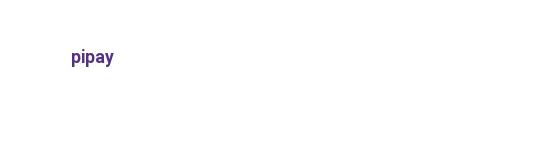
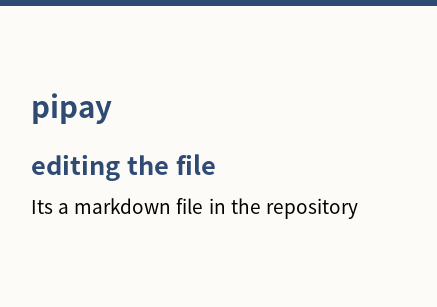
(114, 58) none -> [31,154,216,181] [31,198,358,219] // editing the file // Its a markdown file in the repository

